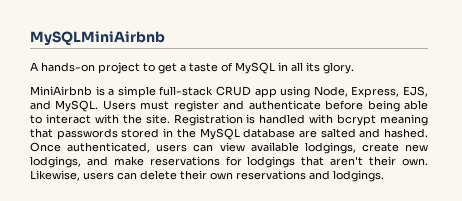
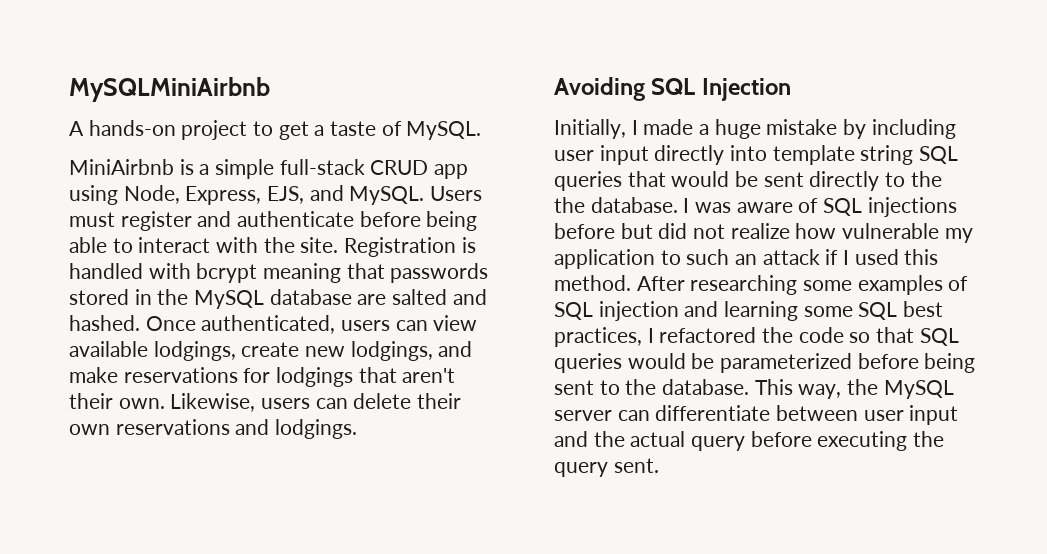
[235,62,354,74] MySQL in all its glory. -> [406,121,482,140] MySQL.
(384, 176) none -> [554,77,791,101] [554,119,956,139] [554,145,959,165] [554,171,942,191] [554,197,957,217] [554,223,973,243] [554,249,939,269] [554,275,969,295] [554,301,944,321] [554,327,959,347] [554,353,976,373] [554,379,954,399] [554,405,959,425] [554,431,945,451] [554,458,659,477] // Avoiding SQL Injection // Initially, I made a huge mistake by including user input directly into template string SQL queries that would be sent directly to the the database. I was aware of SQL injections before but did not realize how vulnerable my application to such an attack if I used this method. After researching some examples of SQL injection and learning some SQL best practices, I refactored the code so that SQL queries would be parameterized before being sent to the database. This way, the MySQL server can differentiate between user input and the actual query before executing the query sent.

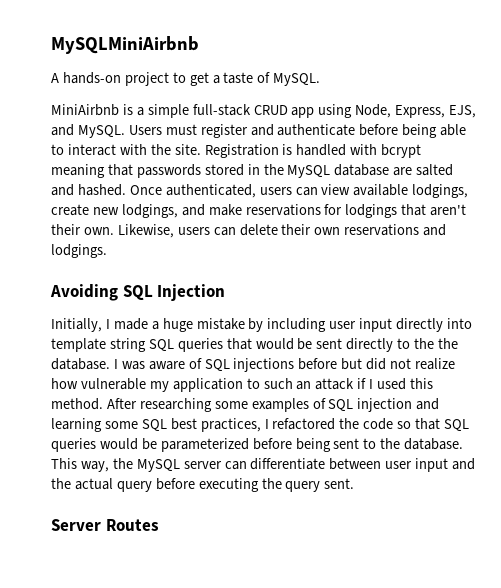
(659, 465) none -> [51,519,159,531] // Server Routes

